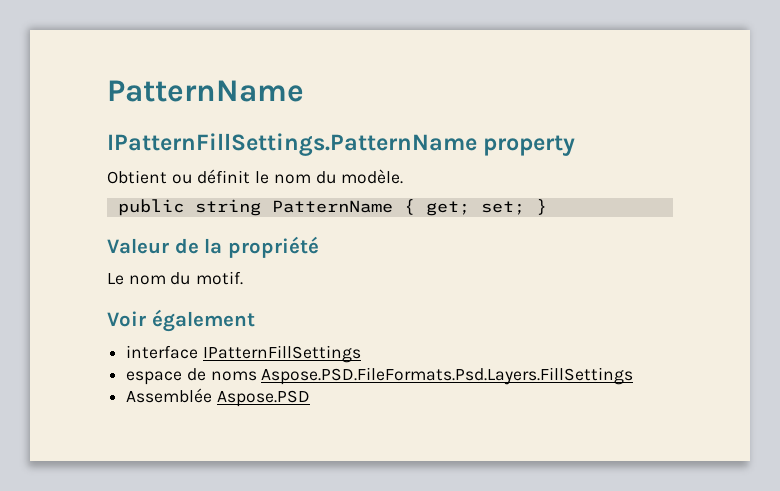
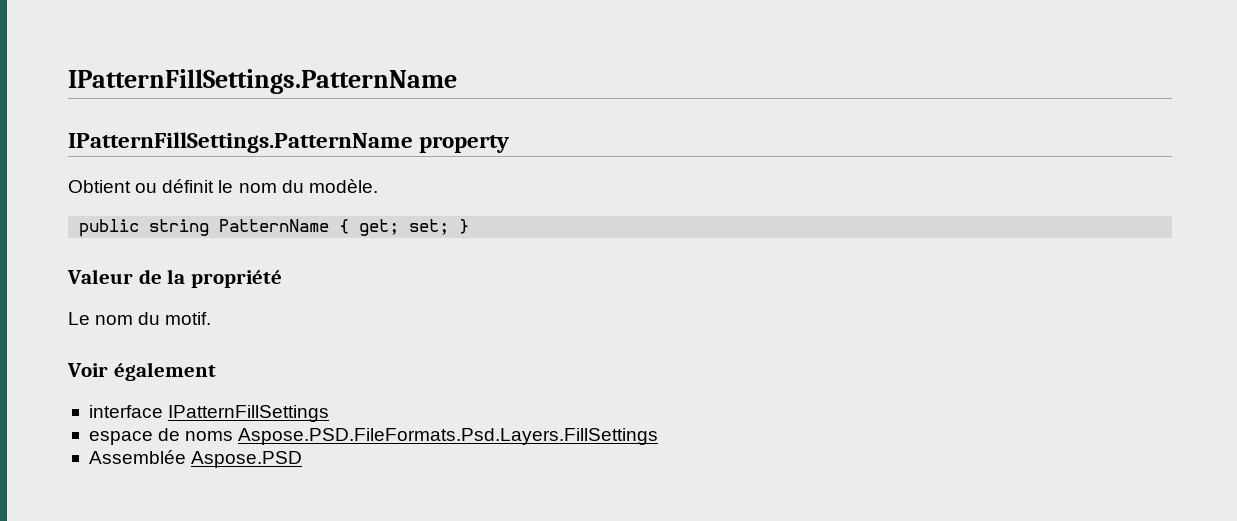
[107,80,304,102] PatternName -> [68,69,457,94] IPatternFillSettings.PatternName

